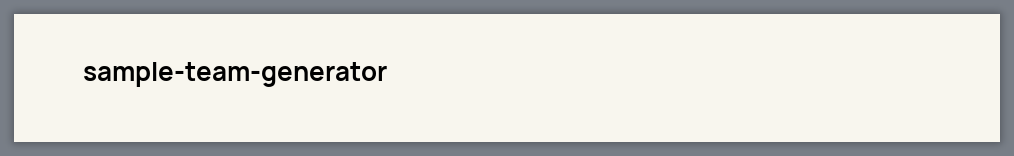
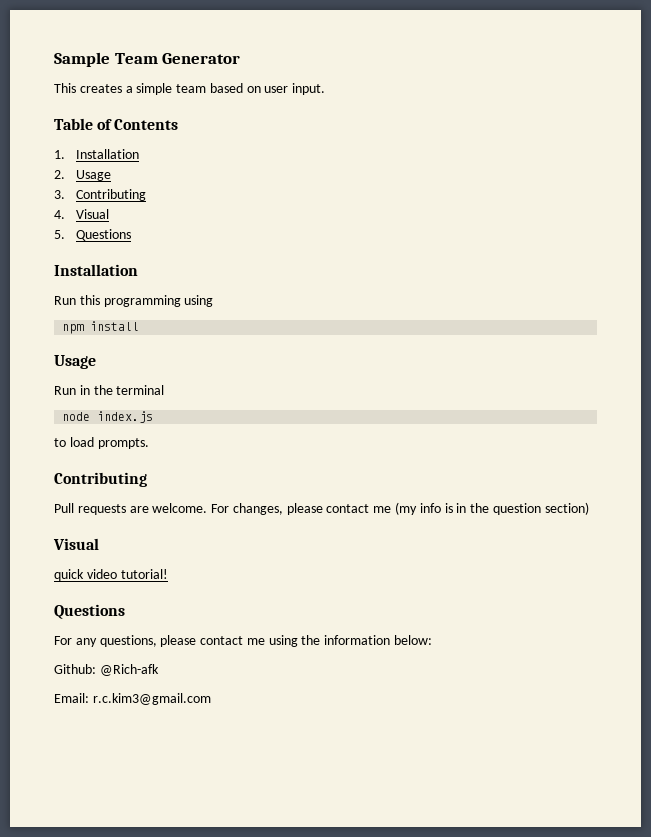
[83,62,387,87] sample-team-generator -> [54,52,241,67] [54,83,326,95] [54,118,179,130] [54,149,140,159] [54,170,112,181] [54,189,147,201] [54,209,110,219] [54,229,132,241] [54,264,138,276] [54,295,214,307] [62,321,140,334] [54,355,96,369] [54,385,165,395] [62,411,154,423] [54,437,149,449] [54,472,147,487] [54,502,589,515] [53,538,99,550] [54,569,168,581] [54,604,125,619] [54,635,433,647] [54,664,159,676] [54,693,211,705] Sample Team Generator // This creates a simple team based on user input. // Table of Contents // 1. Installation // 2. Usage // 3. Contributing // 4. Visual // 5. Questions // Installation // Run this programming using // npm install // Usage // Run in the terminal // node index.js // to load prompts. // Contributing // Pull requests are welcome. For changes, please contact me (my info is in the question section) // Visual // quick video tutorial! // Questions // For any questions, please contact me using the information below: // Github: @Rich-afk // Email: r.c.kim3@gmail.com

